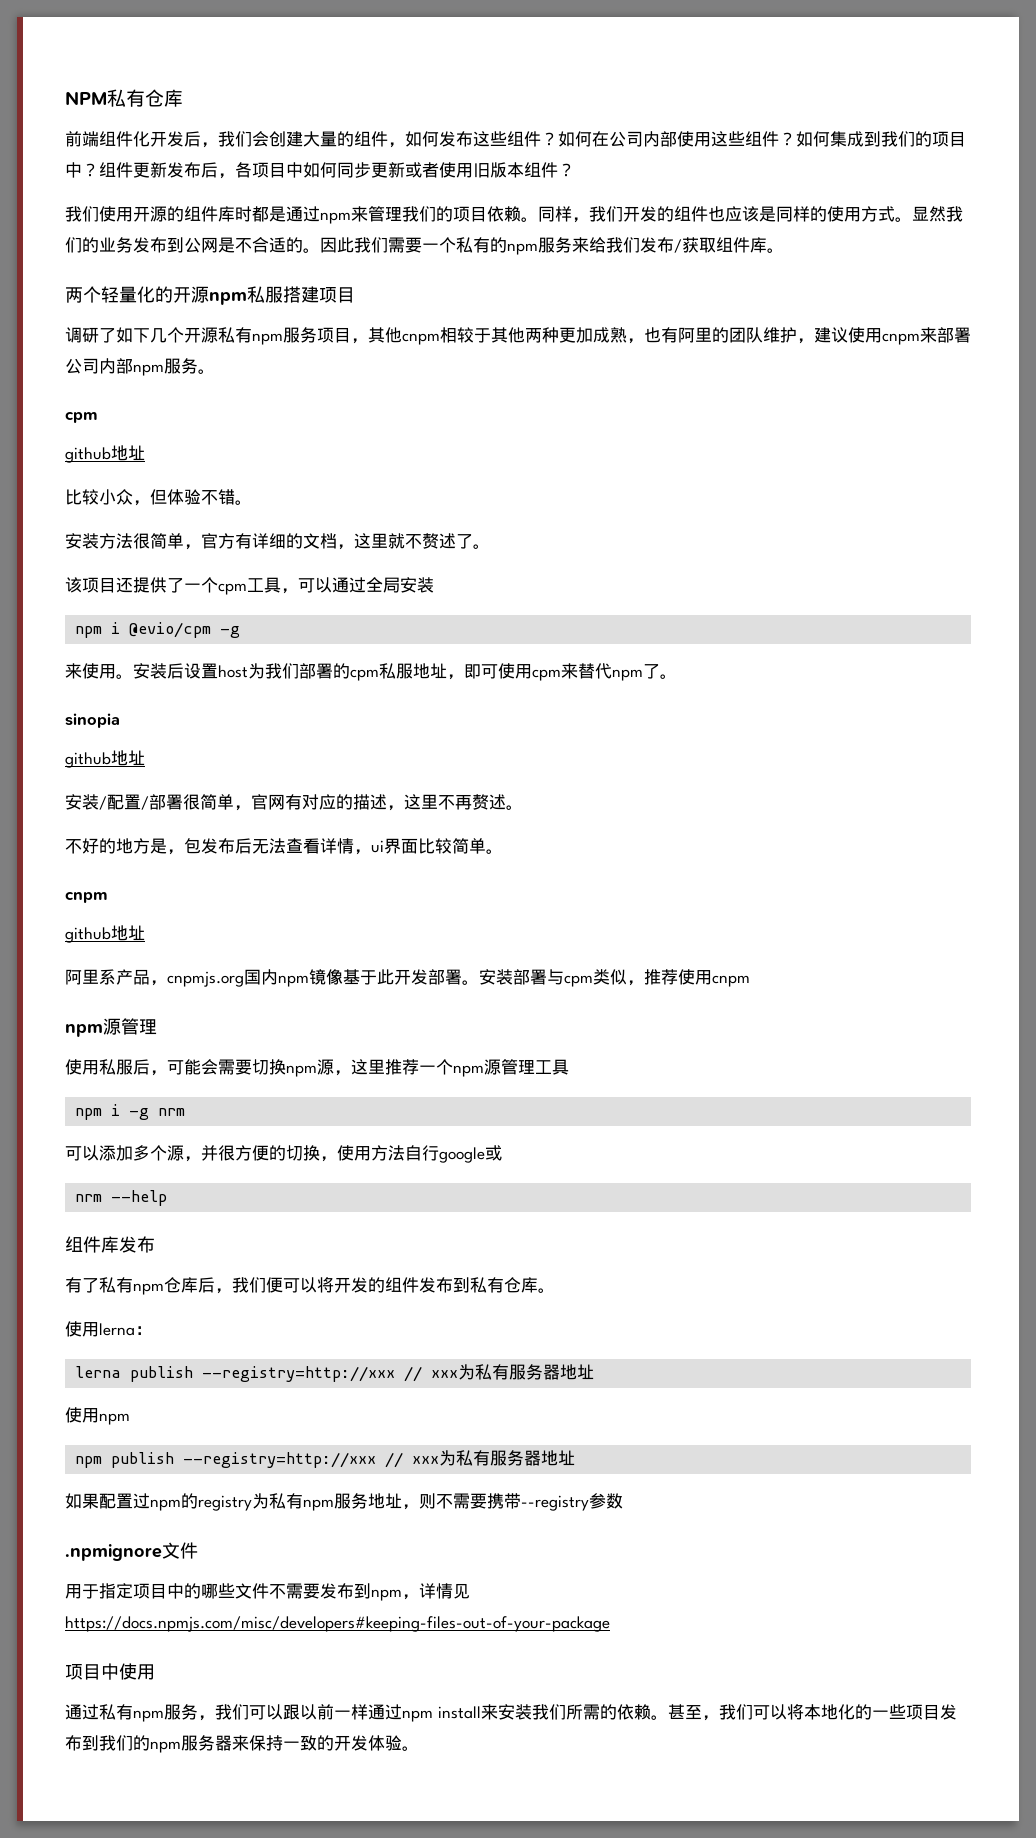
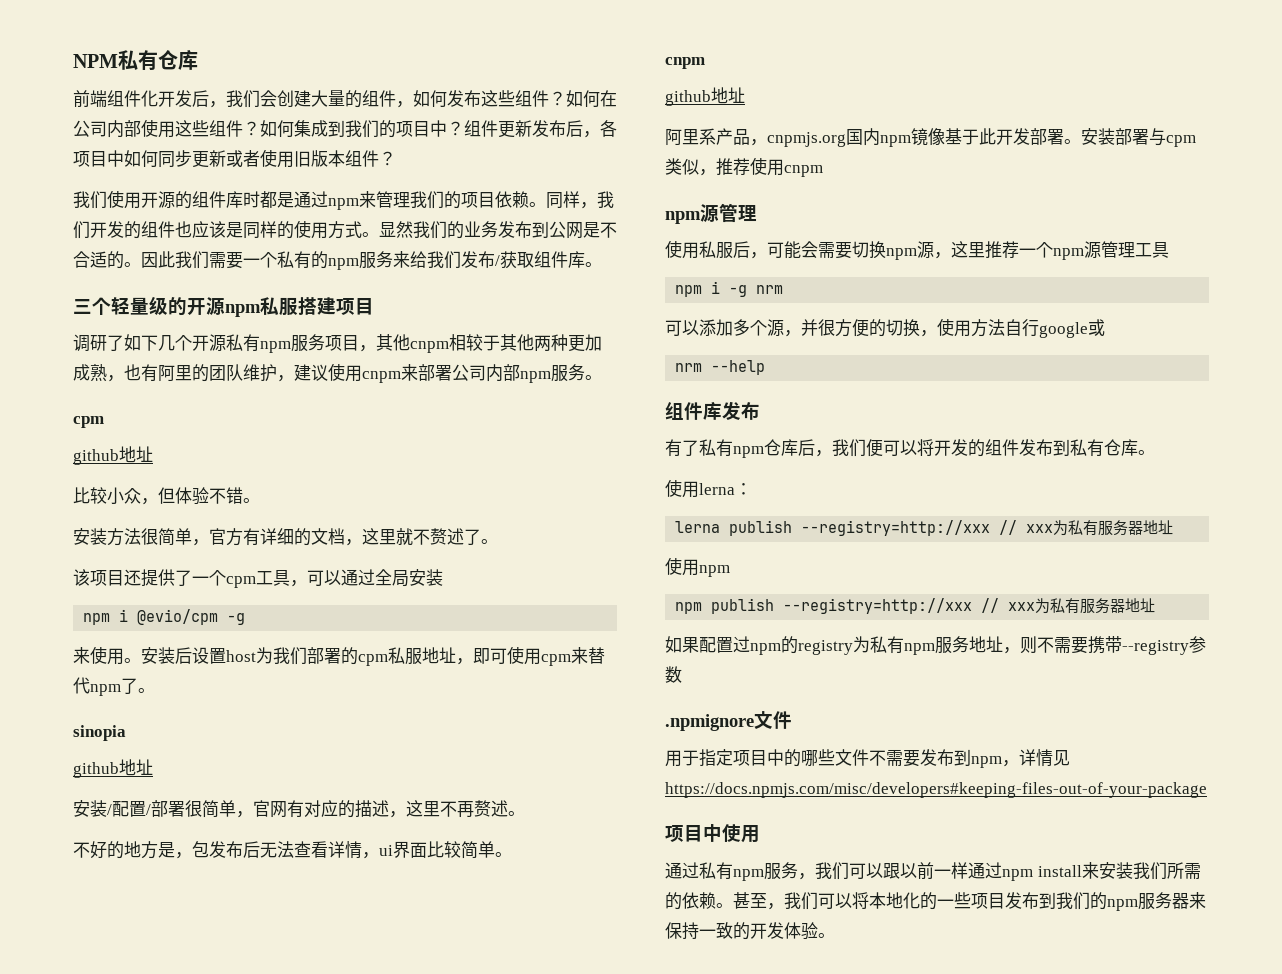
[65,286,155,303] 两个轻量化 -> [73,296,168,315] 三个轻量级

